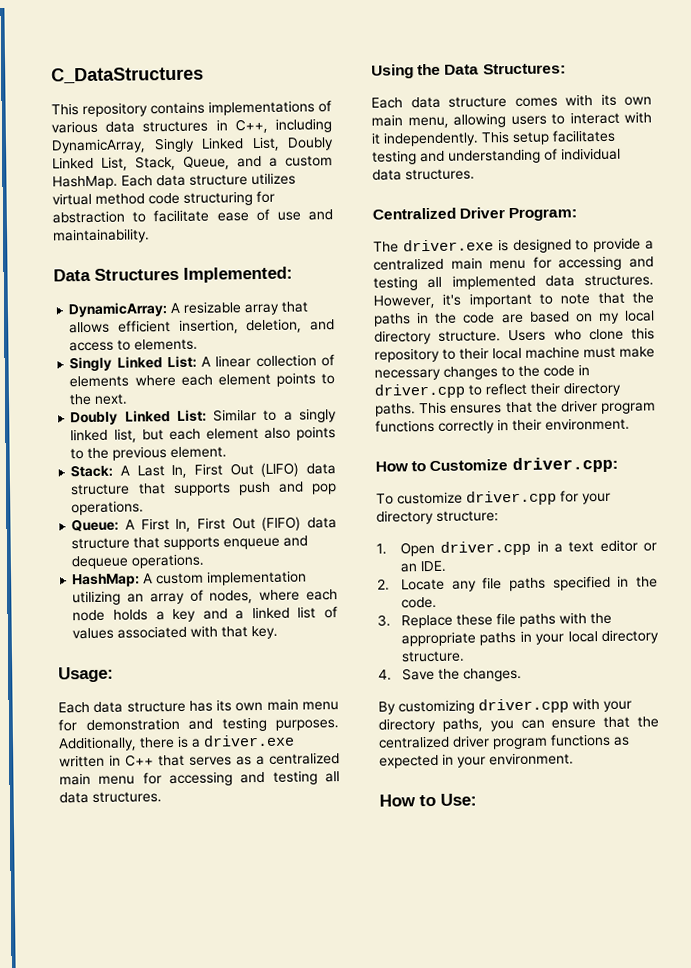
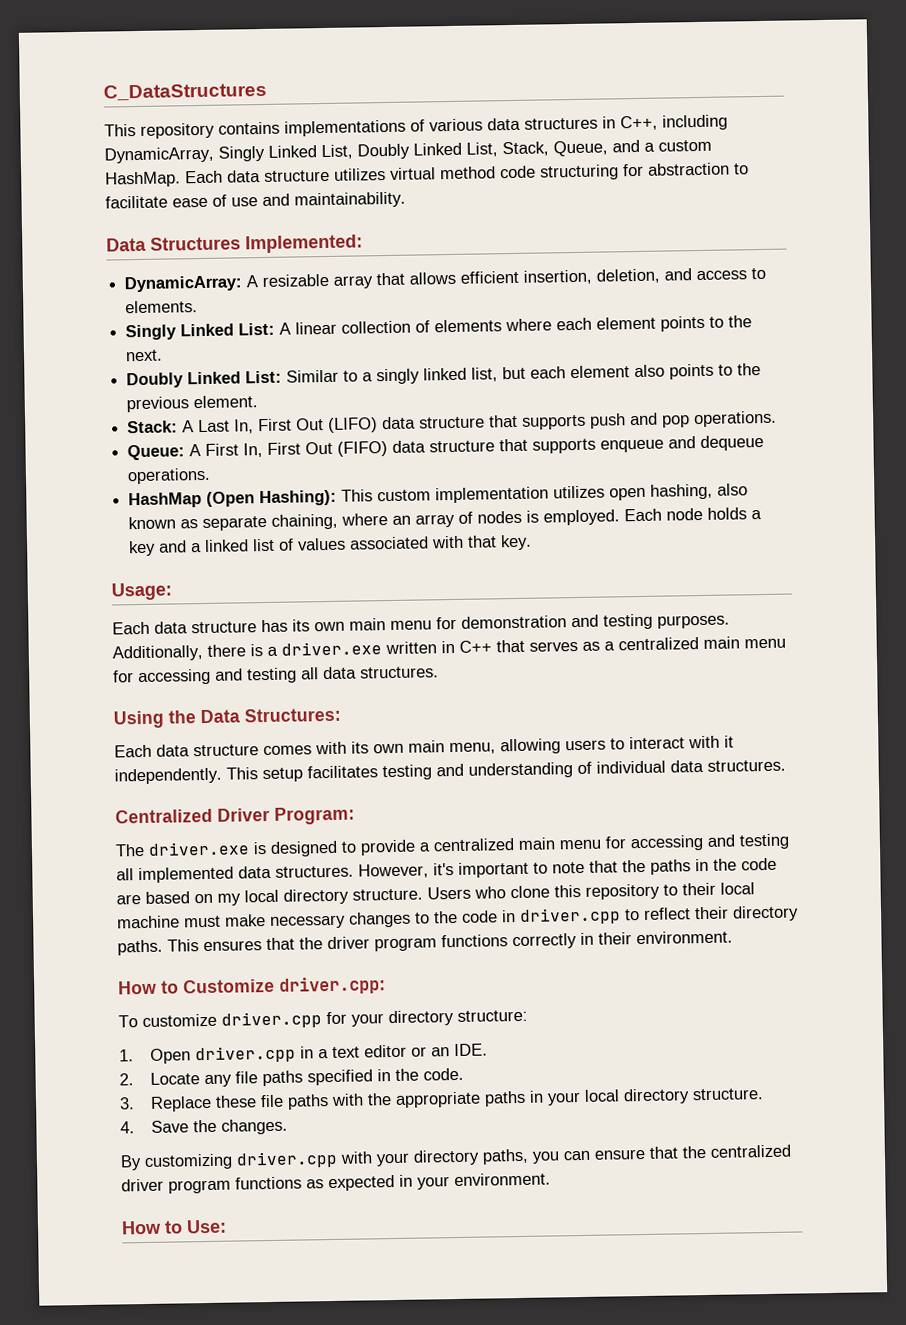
[72,570,308,588] [72,589,339,606] HashMap: A custom implementation utilizing an array of nodes, where each -> [128,483,749,509] [128,508,663,531] HashMap (Open Hashing): This custom implementation utilizes open hashing, also known as separate chaining, where an array of nodes is employed. Each

